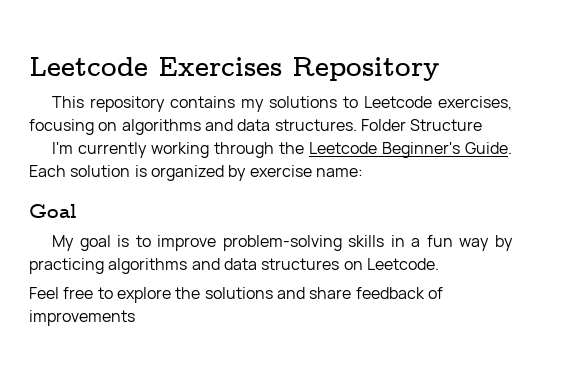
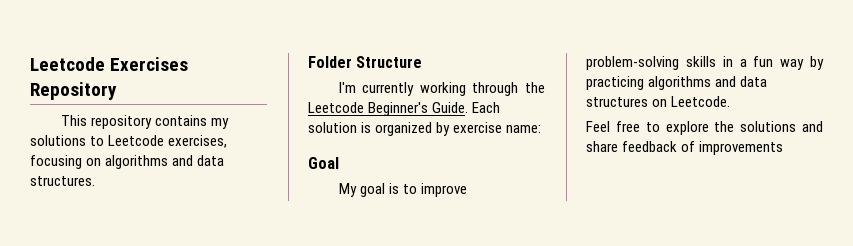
(357, 125) none -> (95, 181) //

